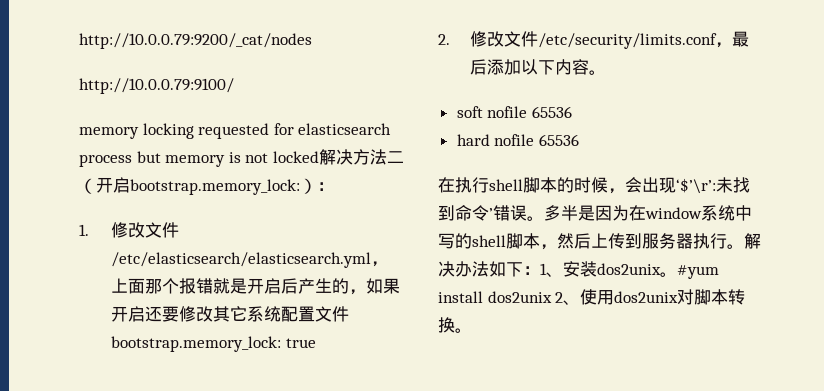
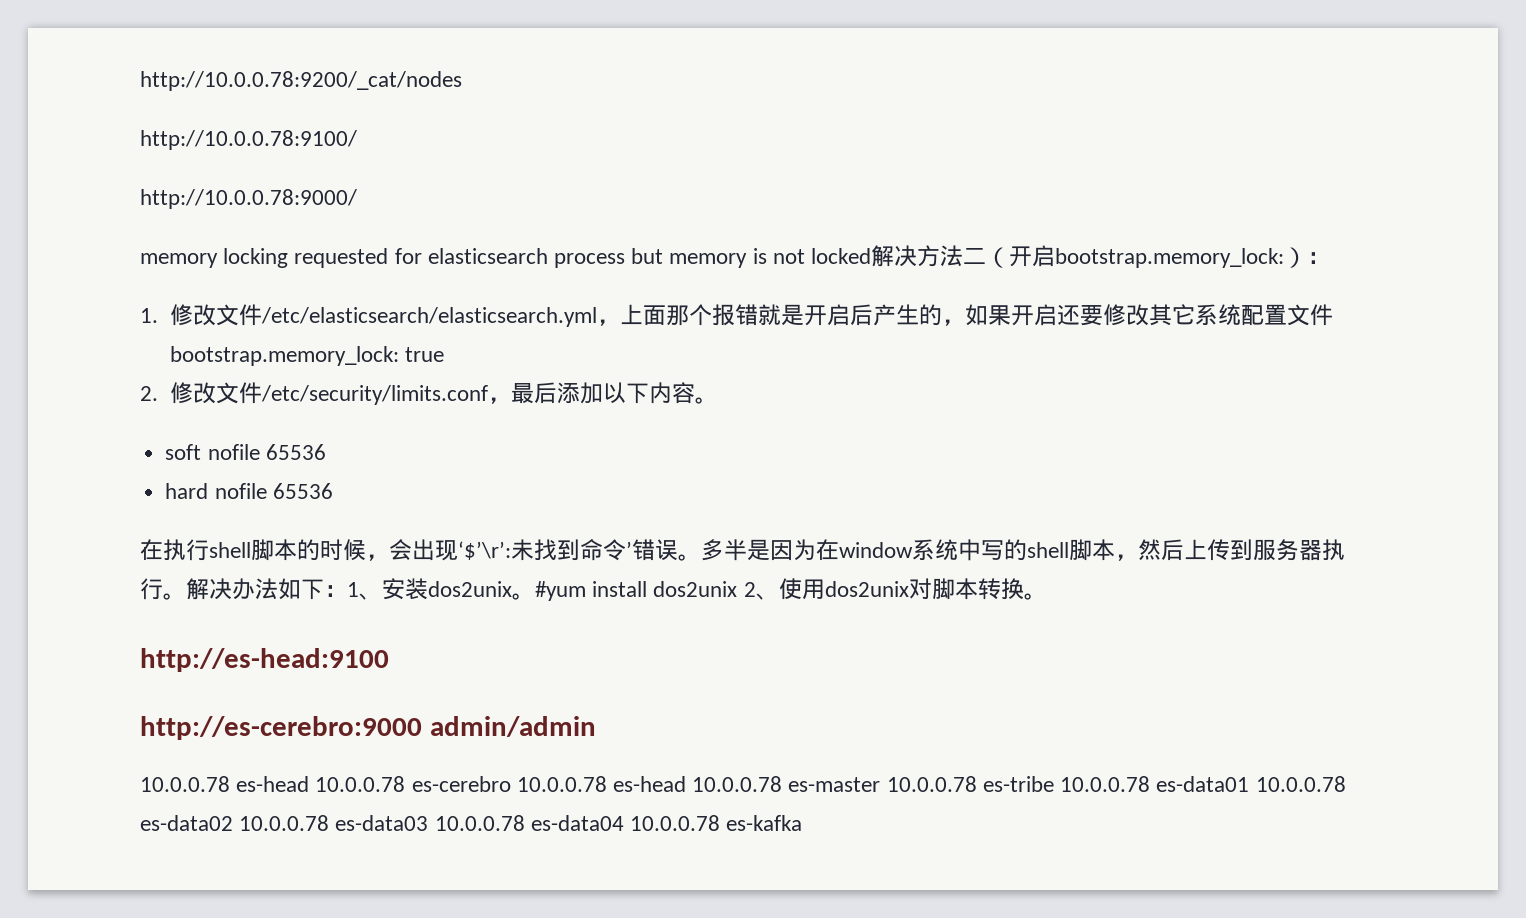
[79,33,312,49] [79,78,234,94] http://10.0.0.79:9200/_cat/nodes // http://10.0.0.79:9100/ -> [140,71,462,91] [140,130,357,150] [140,189,357,209] http://10.0.0.78:9200/_cat/nodes // http://10.0.0.78:9100/ // http://10.0.0.78:9000/
(472, 330) none -> [140,648,389,672] [140,716,596,740] [140,776,1346,792] [140,815,803,831] // http://es-head:9100 // http://es-cerebro:9000 admin/admin // 10.0.0.78 es-head 10.0.0.78 es-cerebro 10.0.0.78 es-head 10.0.0.78 es-master 10.0.0.78 es-tribe 10.0.0.78 es-data01 10.0.0.78 es-data02 10.0.0.78 es-data03 10.0.0.78 es-data04 10.0.0.78 es-kafka

